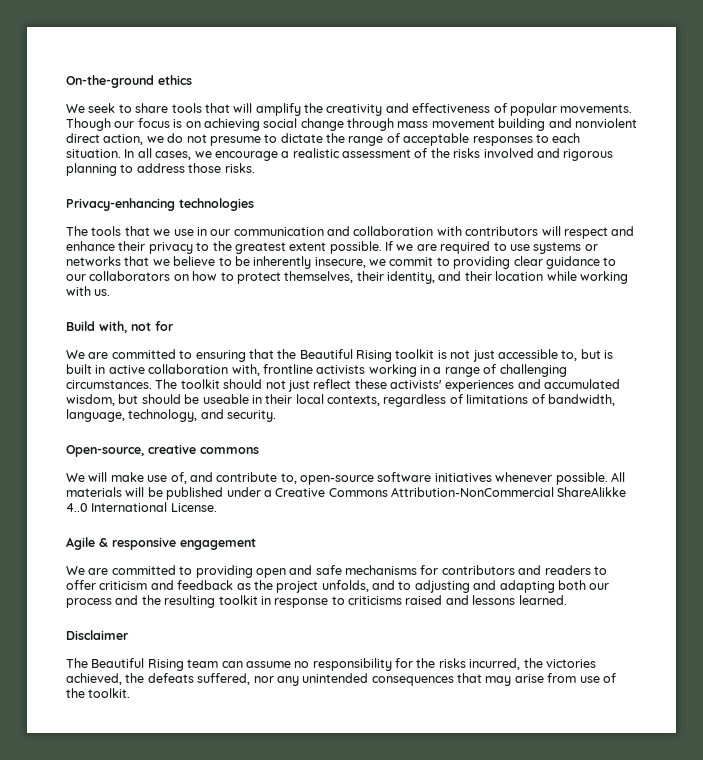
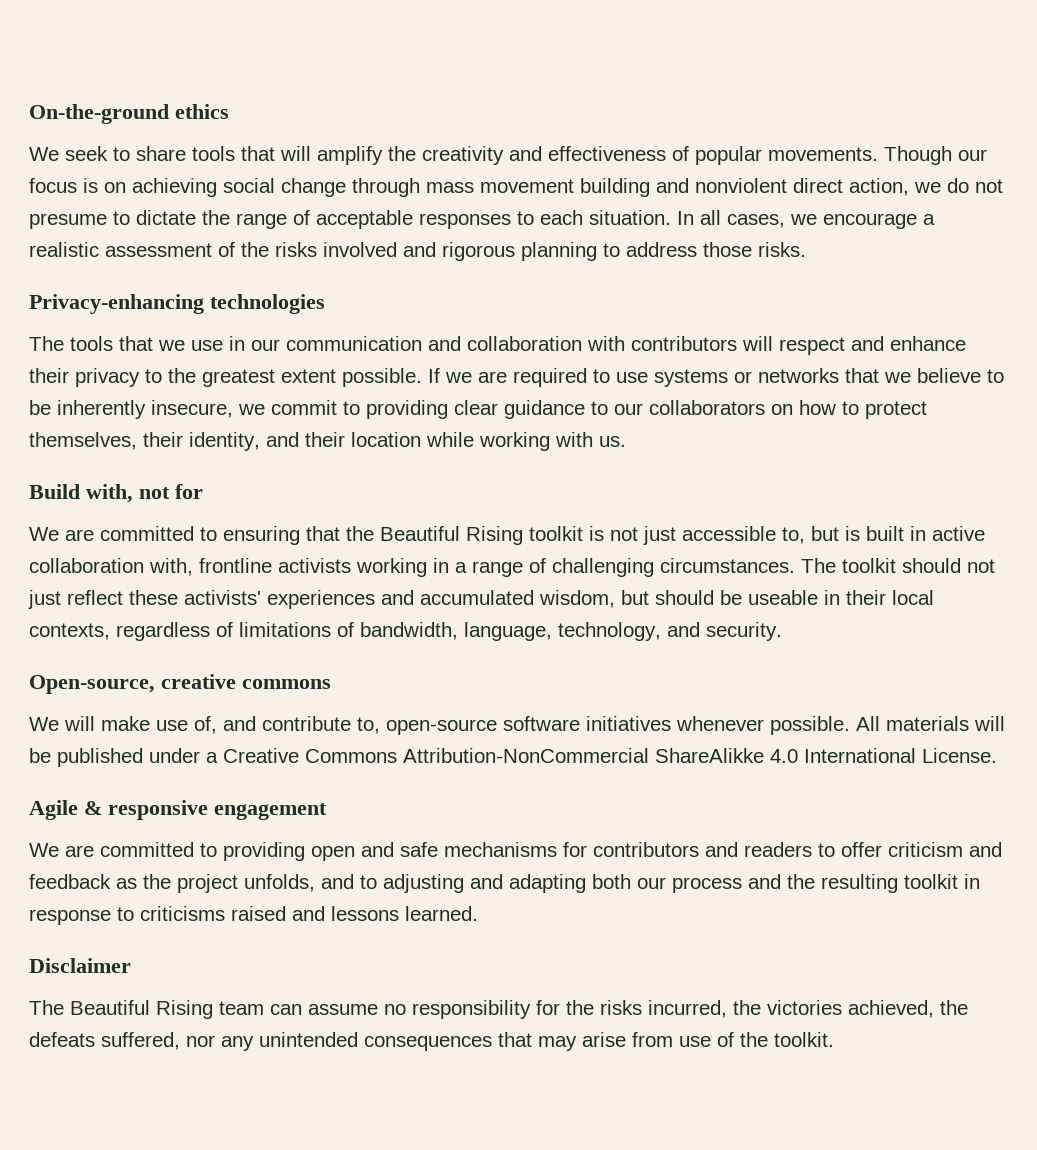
[66,503,88,512] 4..0 -> [770,749,798,763] 4.0

